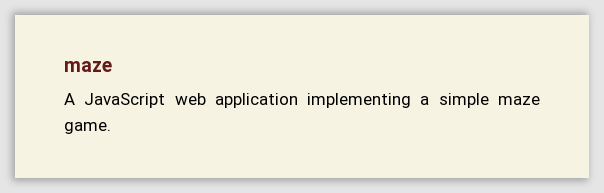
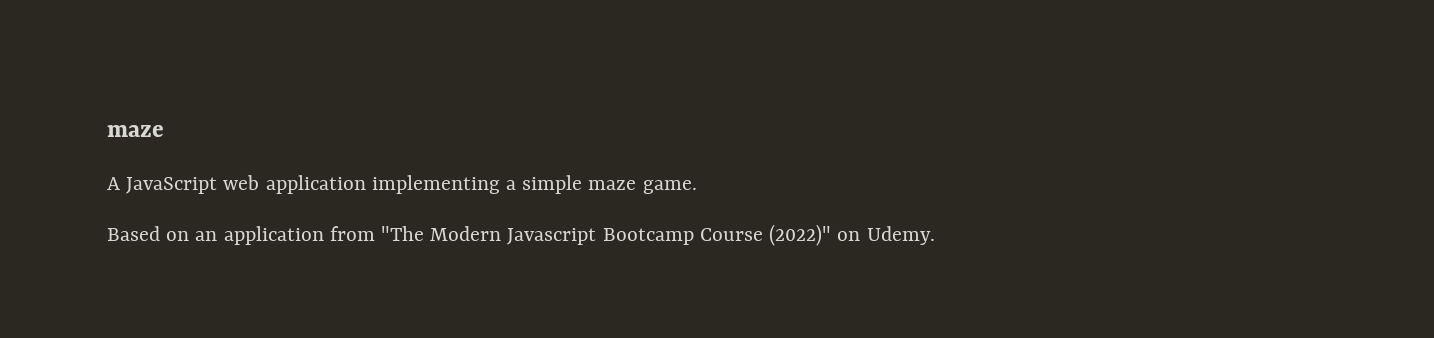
(111, 128) none -> [107,224,935,246] // Based on an application from "The Modern Javascript Bootcamp Course (2022)" on Udemy.

